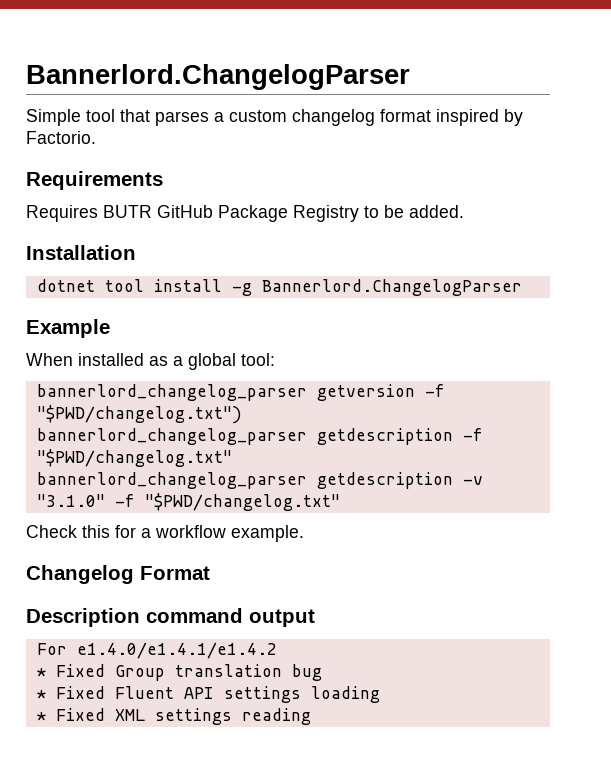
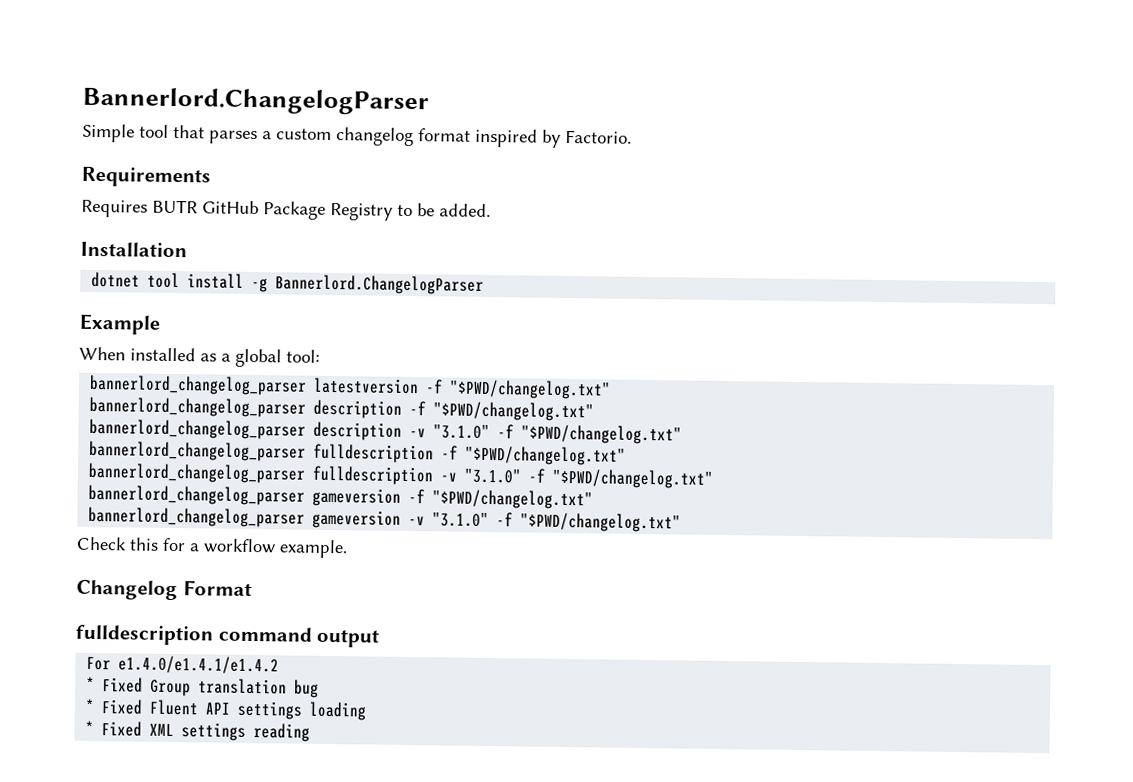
[316,384,445,401] [36,405,242,424] [36,428,483,445] [36,449,232,467] [36,472,453,489] getversion -f "$PWD/changelog.txt") // bannerlord_changelog_parser getdescription -f "$PWD/changelog.txt" // bannerlord_changelog_parser getdescription -> [313,377,612,400] [89,396,595,422] [89,418,683,445] [89,440,627,466] [88,462,714,489] [88,484,594,510] [88,506,402,529] latestversion -f "$PWD/changelog.txt" // bannerlord_changelog_parser description -f "$PWD/changelog.txt" // bannerlord_changelog_parser description -v "3.1.0" -f "$PWD/changelog.txt" // bannerlord_changelog_parser fulldescription -f "$PWD/changelog.txt" // bannerlord_changelog_parser fulldescription -v "3.1.0" -f "$PWD/changelog.txt" // bannerlord_changelog_parser gameversion -f "$PWD/changelog.txt" // bannerlord_changelog_parser gameversion
[26,608,140,627] Description -> [75,624,213,646] fulldescription

